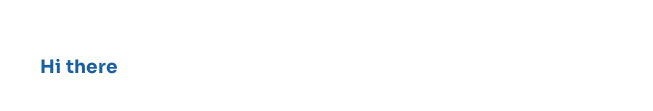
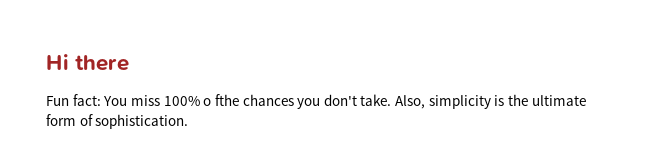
(118, 66) none -> [46,94,586,109] [46,114,189,129] // Fun fact: You miss 100% o fthe chances you don't take. Also, simplicity is the ultimate form of sophistication.

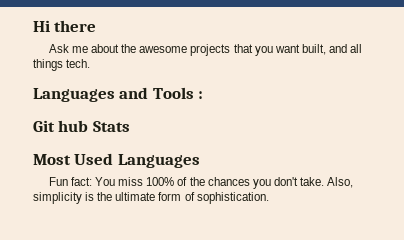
(130, 63) none -> [48,44,363,56] [33,59,91,71] [33,87,204,102] [33,120,130,132] [33,153,200,168] // Ask me about the awesome projects that you want built, and all things tech. // Languages and Tools : // Git hub Stats // Most Used Languages
[203,94,239,106] o fthe -> [177,177,205,186] of the

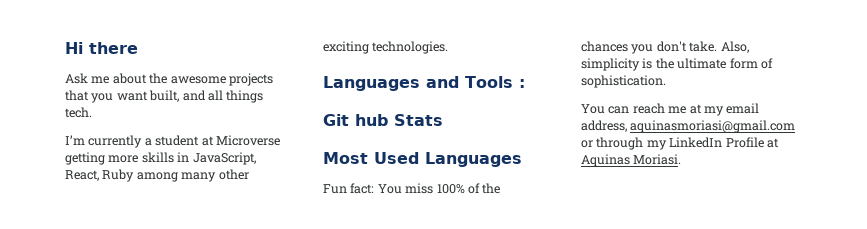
(91, 63) none -> [65,135,280,148] [65,152,256,165] [65,169,249,182] [323,41,449,54] // I’m currently a student at Microverse getting more skills in JavaScript, React, Ruby among many other exciting technologies.
(269, 198) none -> [581,103,760,116] [581,120,796,133] [581,137,779,150] [581,154,682,167] // You can reach me at my email address, aquinasmoriasi@gmail.com or through my LinkedIn Profile at Aquinas Moriasi.

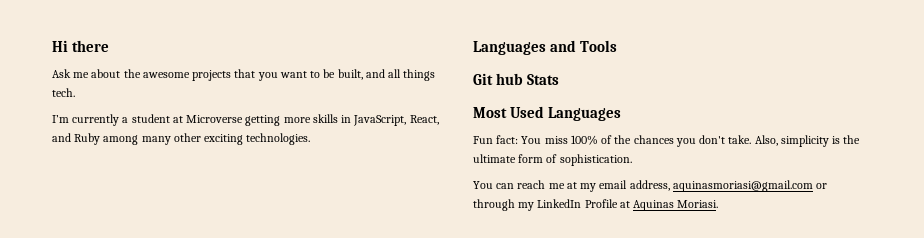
(148, 96) none -> [310,69,336,78] to be
(99, 175) none -> [52,133,71,142] and
[518,79,525,88] : -> (618, 46) none

